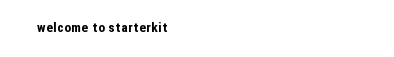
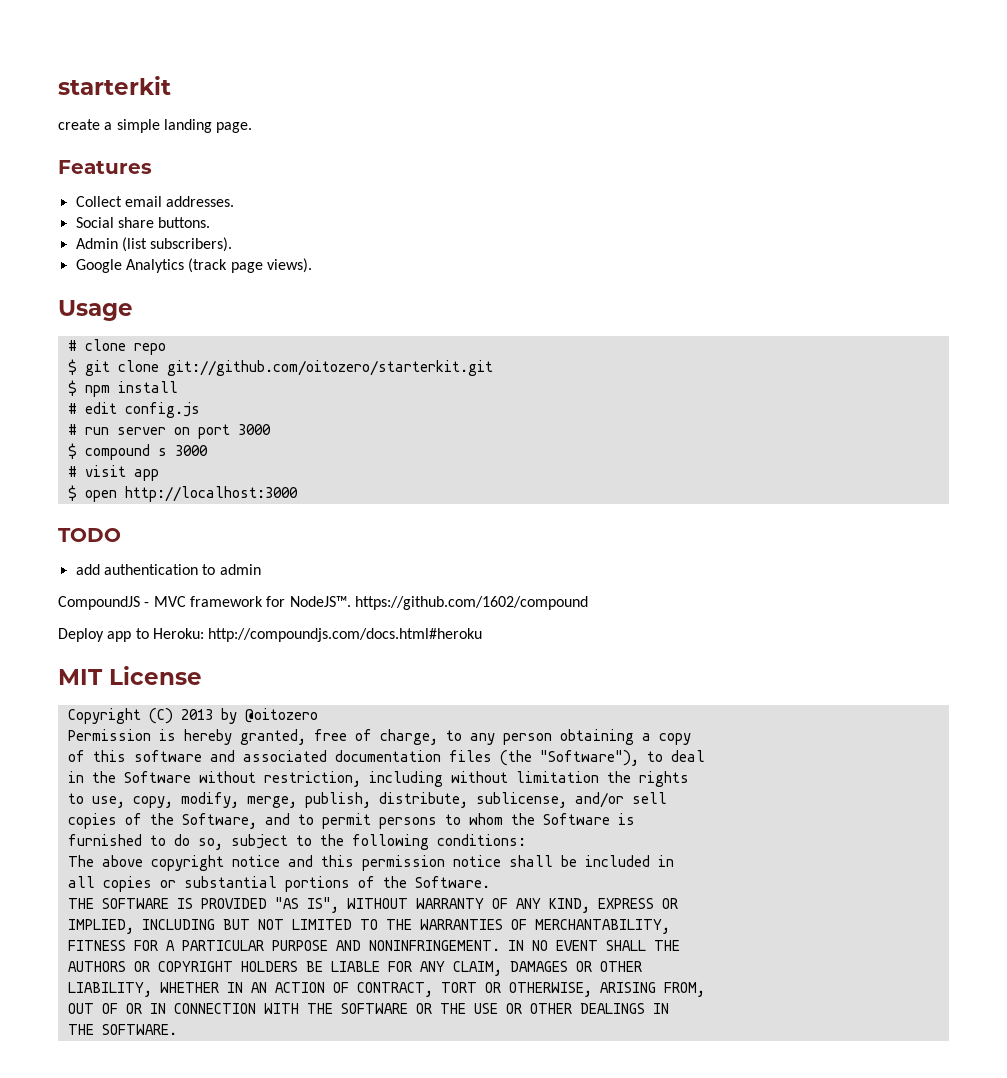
[37,22,169,32] welcome to starterkit -> [58,76,171,95] [58,119,253,133] [58,160,152,174] [75,196,235,207] [75,217,211,228] [75,237,233,252] [75,258,312,273] [58,300,133,321] [67,339,166,355] [67,359,493,376] [67,380,178,397] [67,402,200,418] [67,424,271,439] [67,443,208,460] [67,465,159,481] [67,485,298,502] [58,528,121,542] [75,564,261,575] [58,596,588,610] [58,628,483,642] [58,666,202,685] [67,708,318,724] [67,729,691,745] [67,750,705,766] [67,771,689,787] [67,792,667,808] [67,813,635,829] [67,834,526,850] [67,855,674,871] [67,876,490,892] [67,897,678,913] [67,919,670,934] [67,940,680,951] [67,961,642,976] [67,982,705,997] [67,1003,669,1014] [67,1024,177,1035] starterkit // create a simple landing page. // Features // Collect email addresses. // Social share buttons. // Admin (list subscribers). // Google Analytics (track page views). // Usage // # clone repo // $ git clone git://github.com/oitozero/starterkit.git // $ npm install // # edit config.js // # run server on port 3000 // $ compound s 3000 // # visit app // $ open http://localhost:3000 // TODO // add authentication to admin // CompoundJS - MVC framework for NodeJS™. https://github.com/1602/compound // Deploy app to Heroku: http://compoundjs.com/docs.html#heroku // MIT License // Copyright (C) 2013 by @oitozero // Permission is hereby granted, free of charge, to any person obtaining a copy // of this software and associated documentation files (the "Software"), to deal // in the Software without restriction, including without limitation the rights // to use, copy, modify, merge, publish, distribute, sublicense, and/or sell // copies of the Software, and to permit persons to whom the Software is // furnished to do so, subject to the following conditions: // The above copyright notice and this permission notice shall be included in // all copies or substantial portions of the Software. // THE SOFTWARE IS PROVIDED "AS IS", WITHOUT WARRANTY OF ANY KIND, EXPRESS OR // IMPLIED, INCLUDING BUT NOT LIMITED TO THE WARRANTIES OF MERCHANTABILITY, // FITNESS FOR A PARTICULAR PURPOSE AND NONINFRINGEMENT. IN NO EVENT SHALL THE // AUTHORS OR COPYRIGHT HOLDERS BE LIABLE FOR ANY CLAIM, DAMAGES OR OTHER // LIABILITY, WHETHER IN AN ACTION OF CONTRACT, TORT OR OTHERWISE, ARISING FROM, // OUT OF OR IN CONNECTION WITH THE SOFTWARE OR THE USE OR OTHER DEALINGS IN // THE SOFTWARE.

